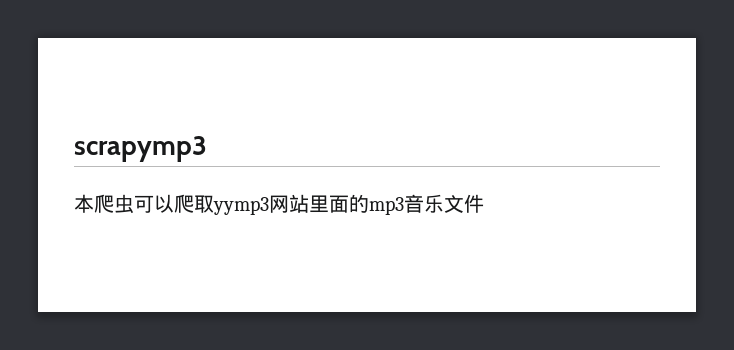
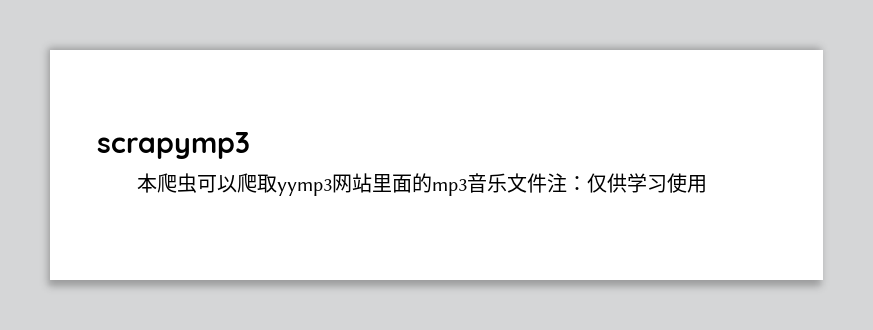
(484, 203) none -> [547,173,708,193] 注：仅供学习使用

